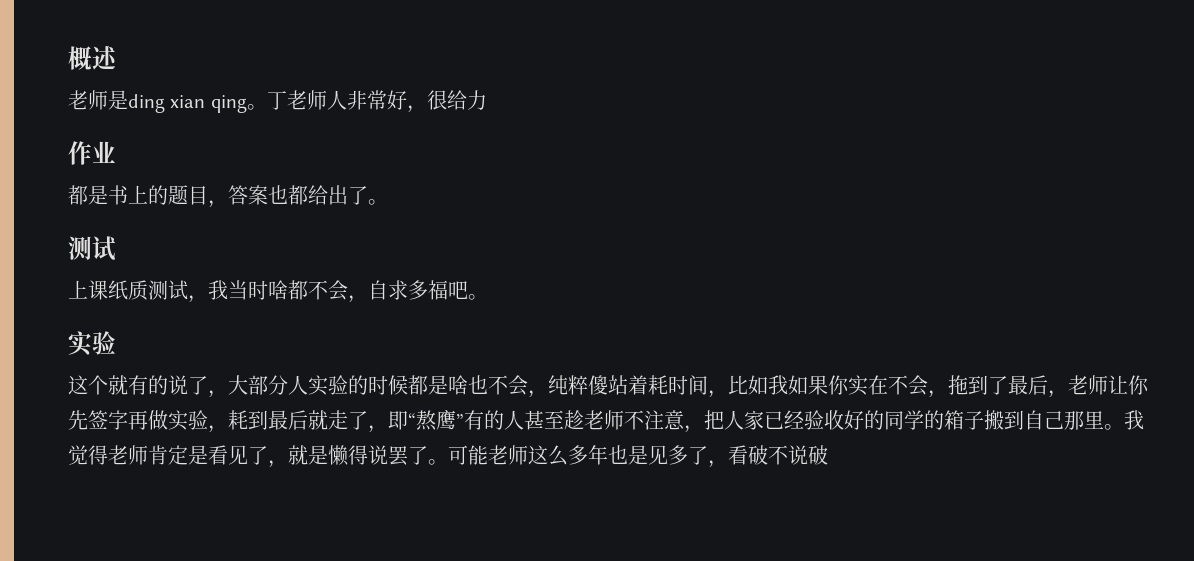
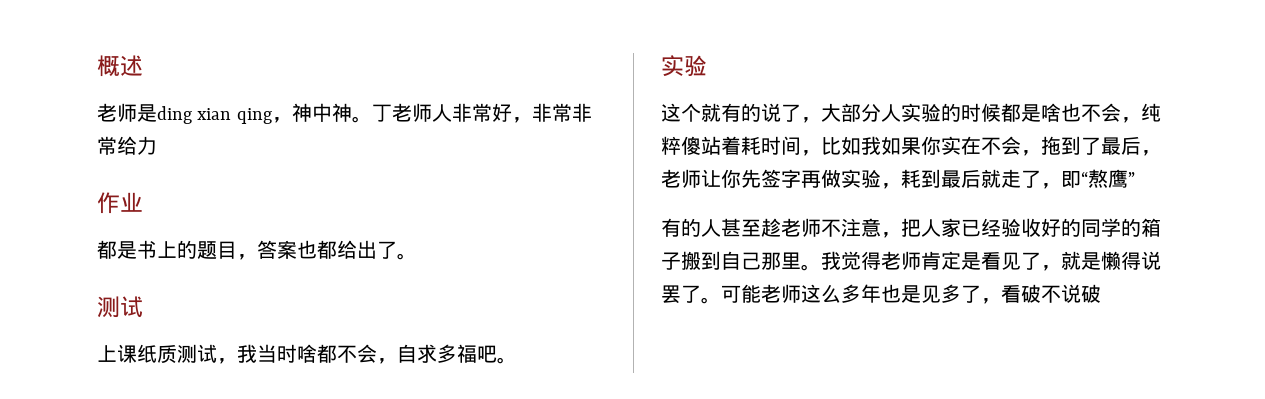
(247, 104) none -> [271,103,352,123] ，神中神
[426,90,447,110] 很 -> [531,103,592,122] [97,136,117,155] 非常非常
(464, 420) none -> (1135, 179) //

